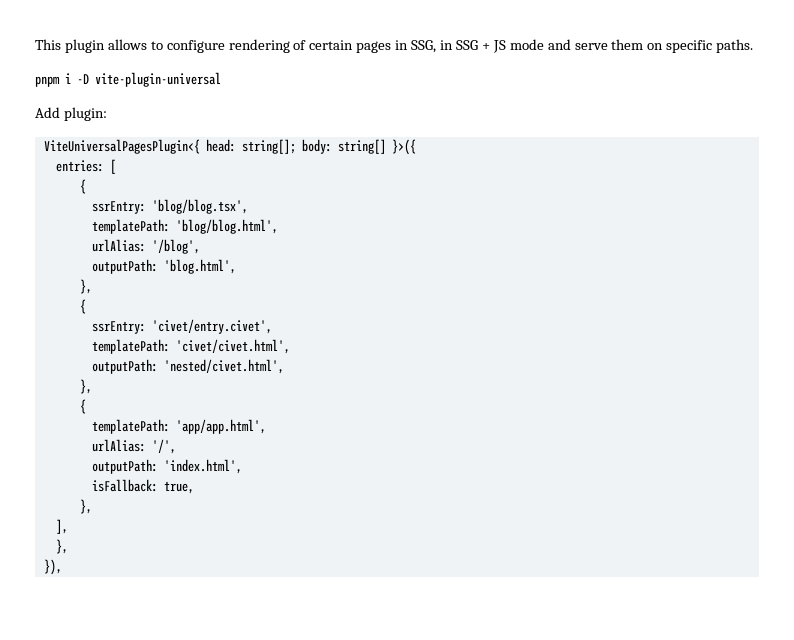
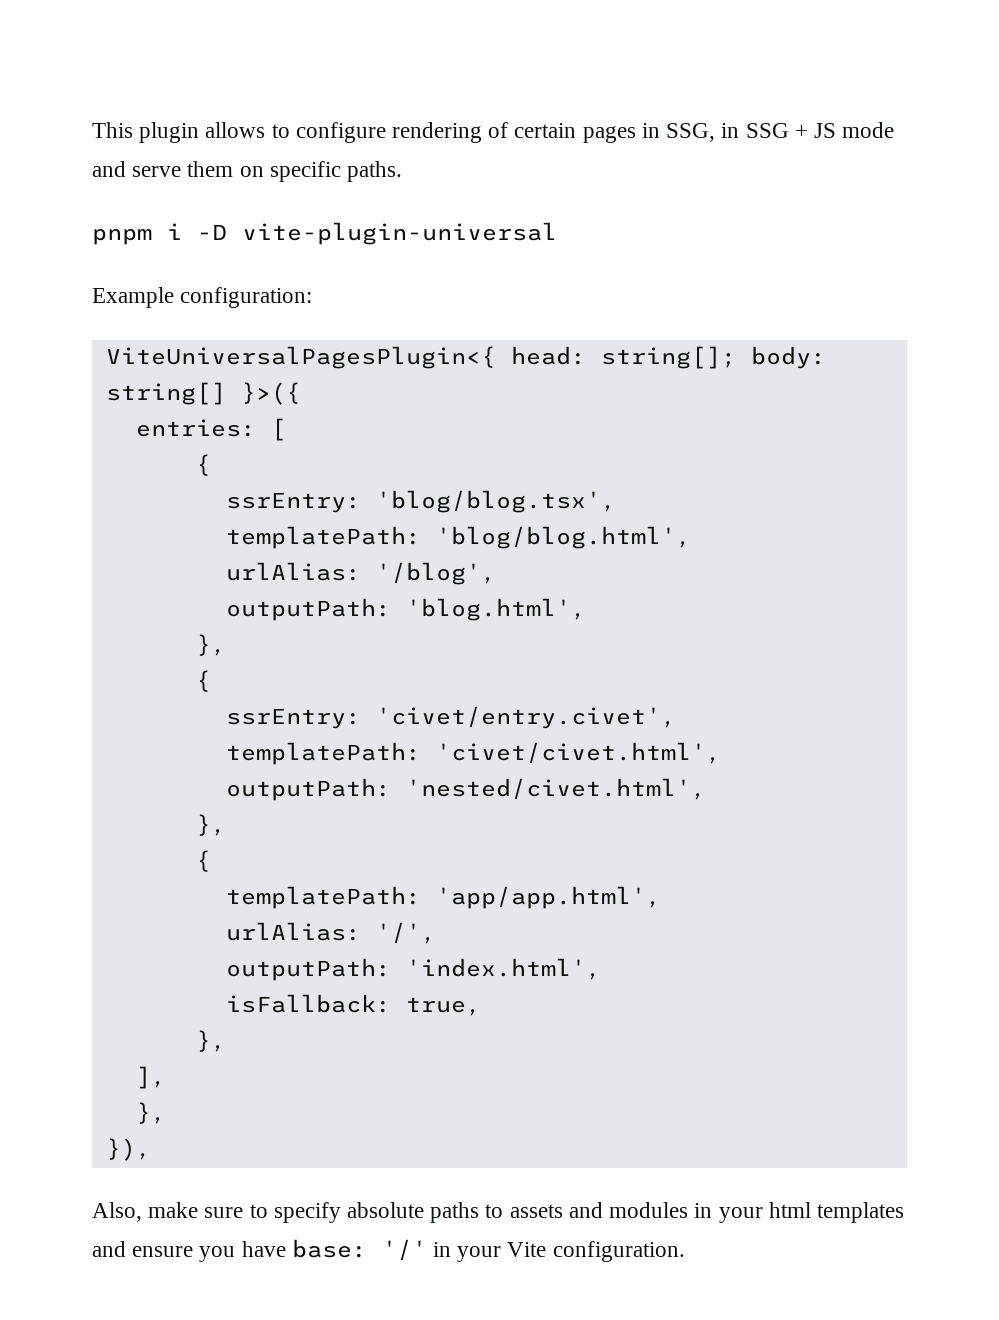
[35,107,107,121] Add plugin: -> [92,287,313,308] Example configuration:
(62, 567) none -> [92,1202,904,1223] [92,1239,685,1262] // Also, make sure to specify absolute paths to assets and modules in your html templates and ensure you have base: '/' in your Vite configuration.

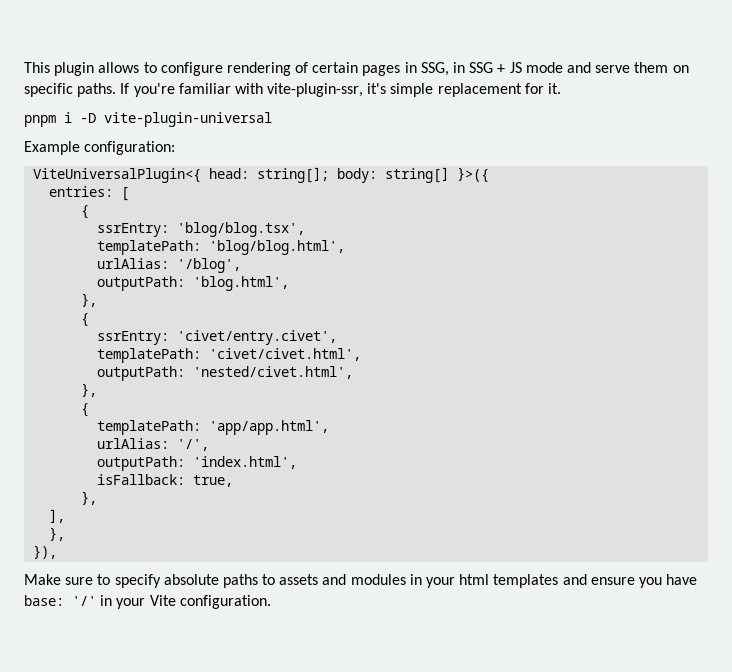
(403, 171) none -> [120,83,562,97] If you're familiar with vite-plugin-ssr, it's simple replacement for it.
[105,346,496,369] ViteUniversalPagesPlugin<{ -> [33,168,202,183] ViteUniversalPlugin<{
[92,1202,199,1222] Also, make -> [24,574,61,585] Make

